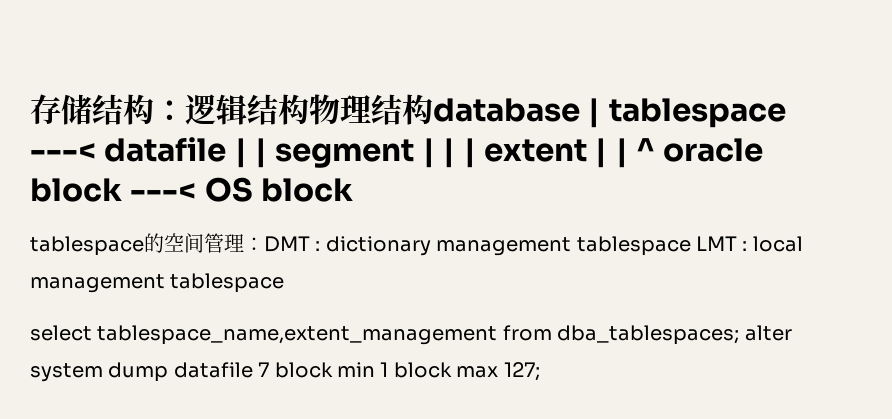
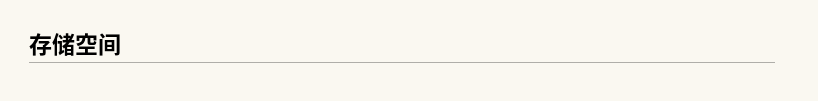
[92,94,786,128] [30,137,764,168] [30,177,354,202] [30,233,803,256] [30,273,285,293] [30,325,792,345] [30,362,540,382] 结构：逻辑结构物理结构database | tablespace ---< datafile | | segment | | | extent | | ^ oracle block ---< OS block // tablespace的空间管理：DMT : dictionary management tablespace LMT : local management tablespace // select tablespace_name,extent_management from dba_tablespaces; alter system dump datafile 7 block min 1 block max 127; -> [75,33,121,56] 空间

